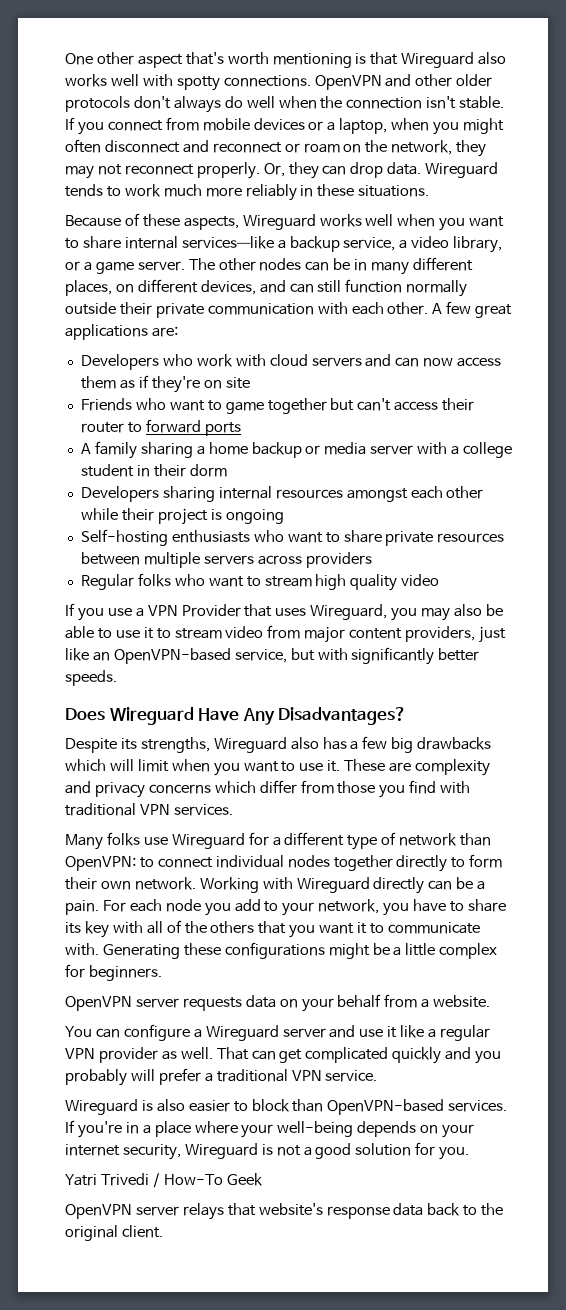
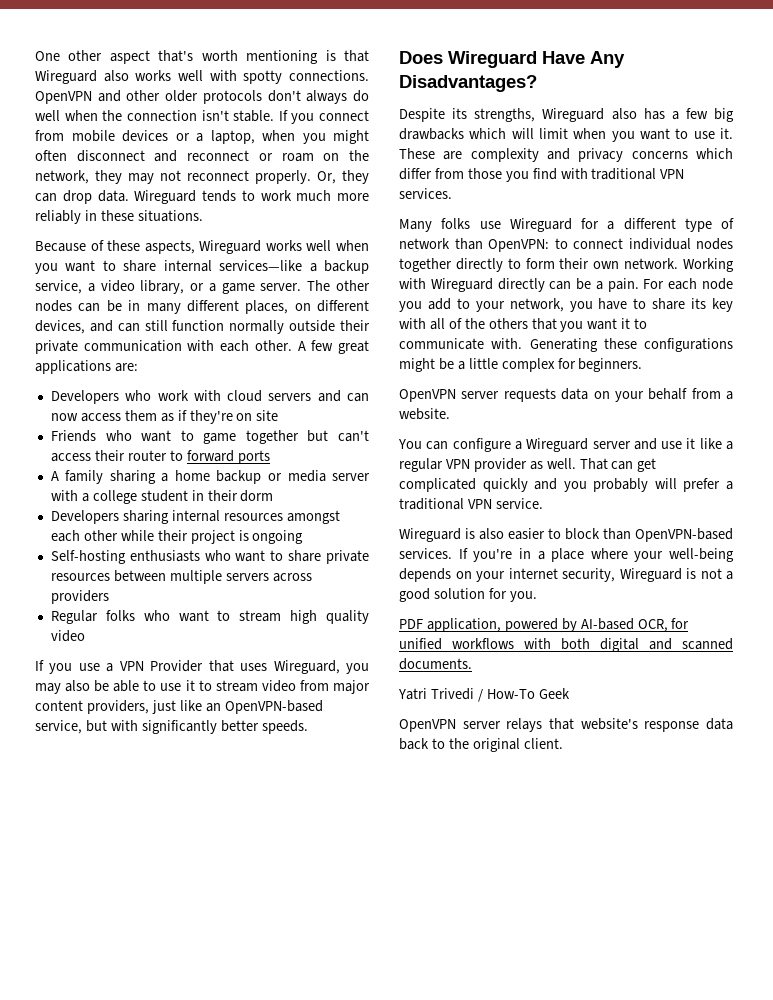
(470, 1153) none -> [399,618,690,632] [399,638,733,652] [399,658,472,670] // PDF application, powered by AI-based OCR, for unified workflows with both digital and scanned documents.

